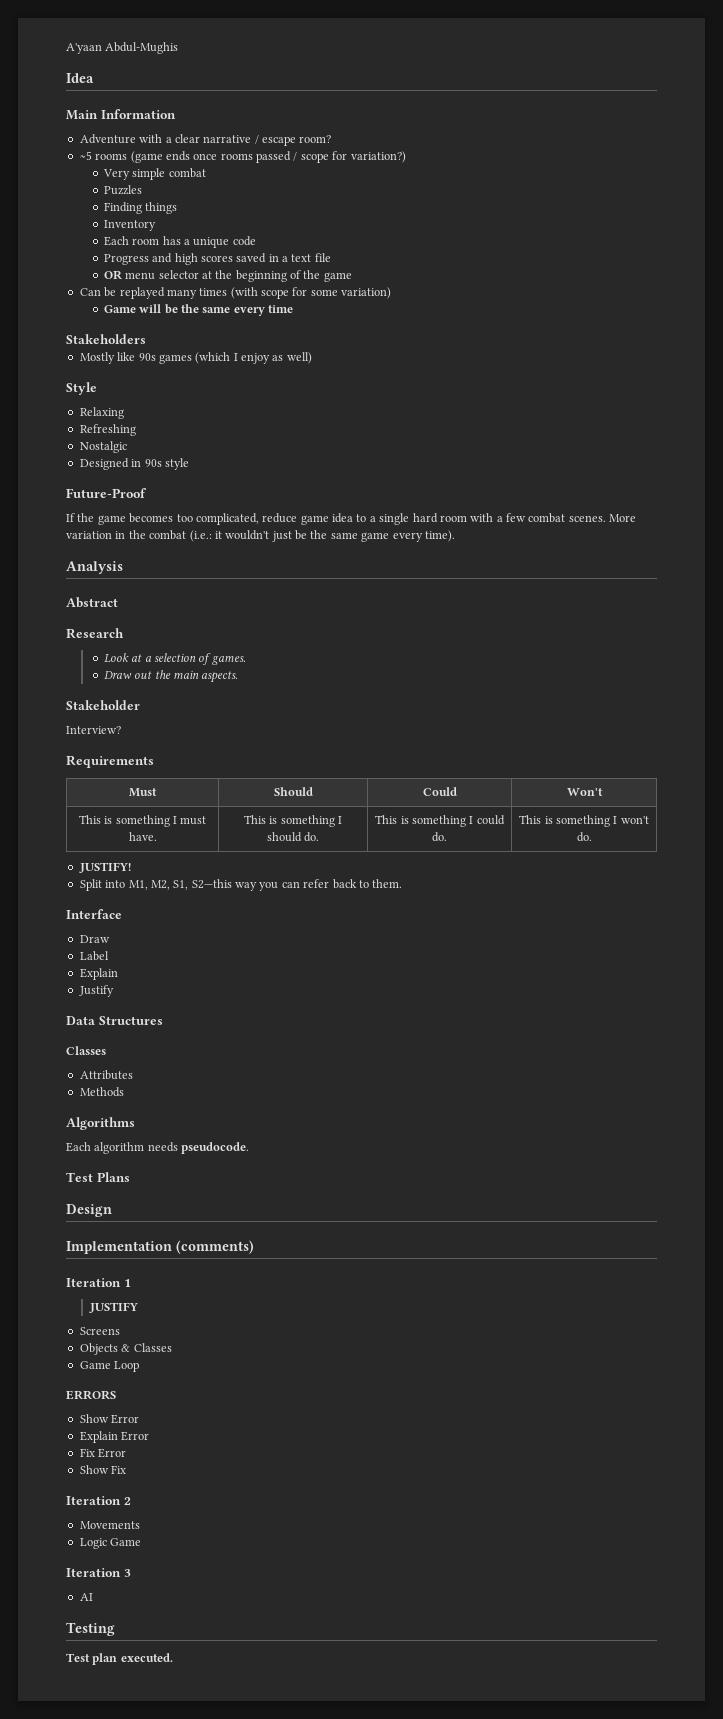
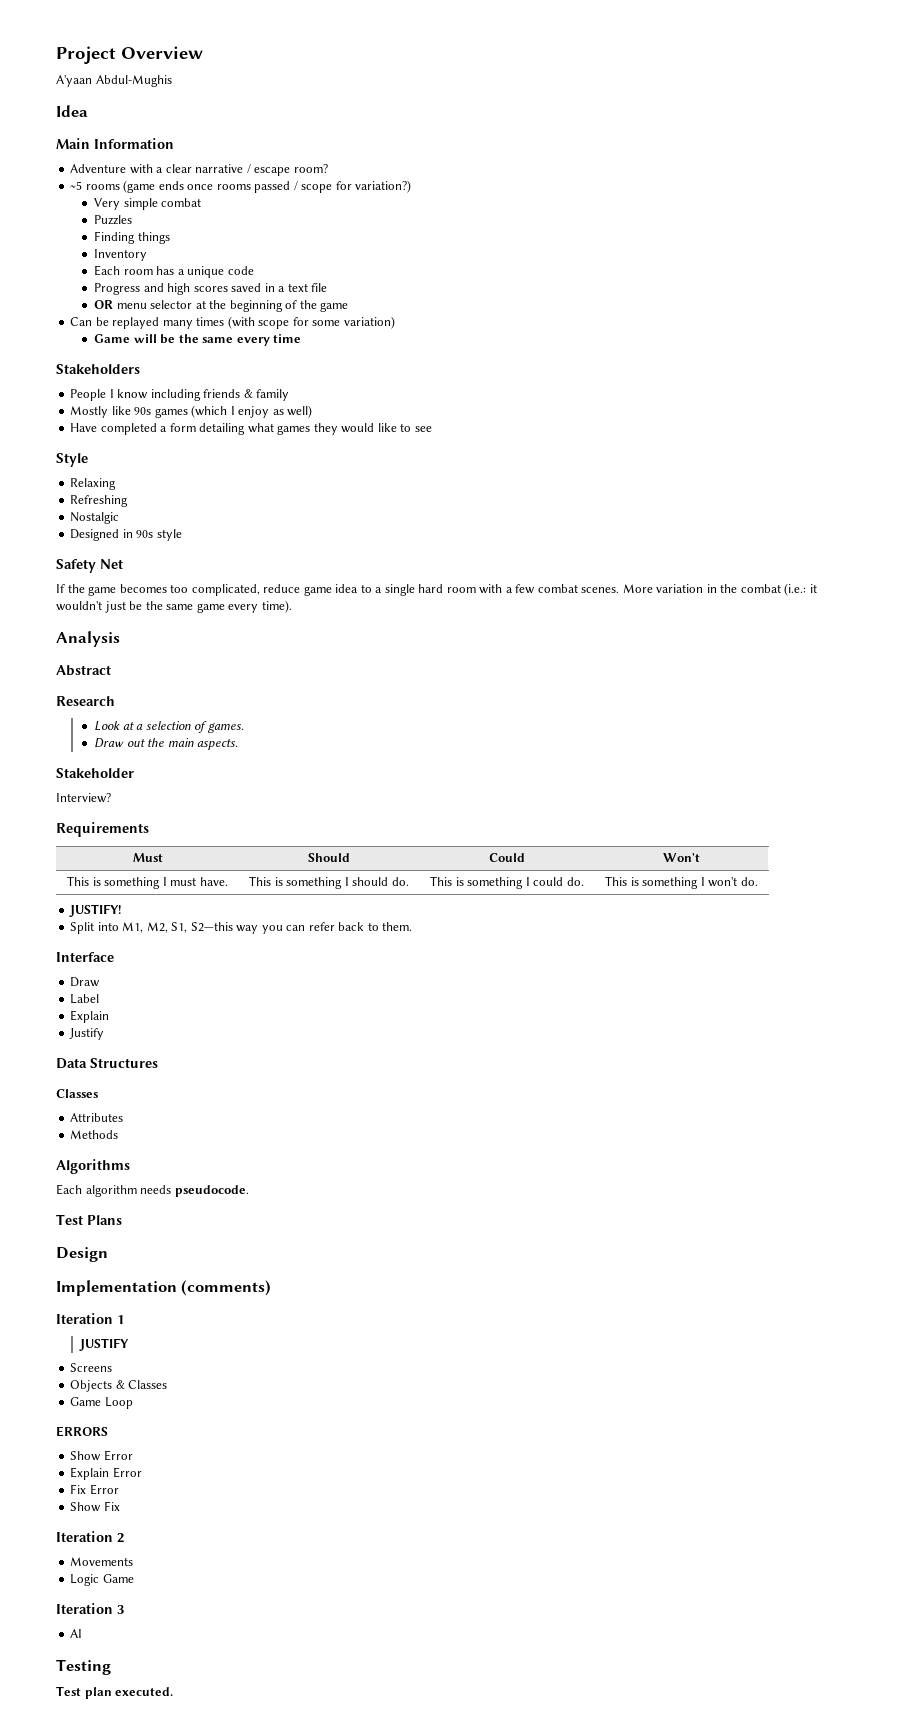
(66, 48) none -> [56,46,203,64] Project Overview //
(146, 339) none -> [70,389,290,401] // People I know including friends & family
(312, 358) none -> [70,423,432,435] // Have completed a form detailing what games they would like to see
[66,488,147,498] Future-Proof -> [56,559,123,573] Safety Net

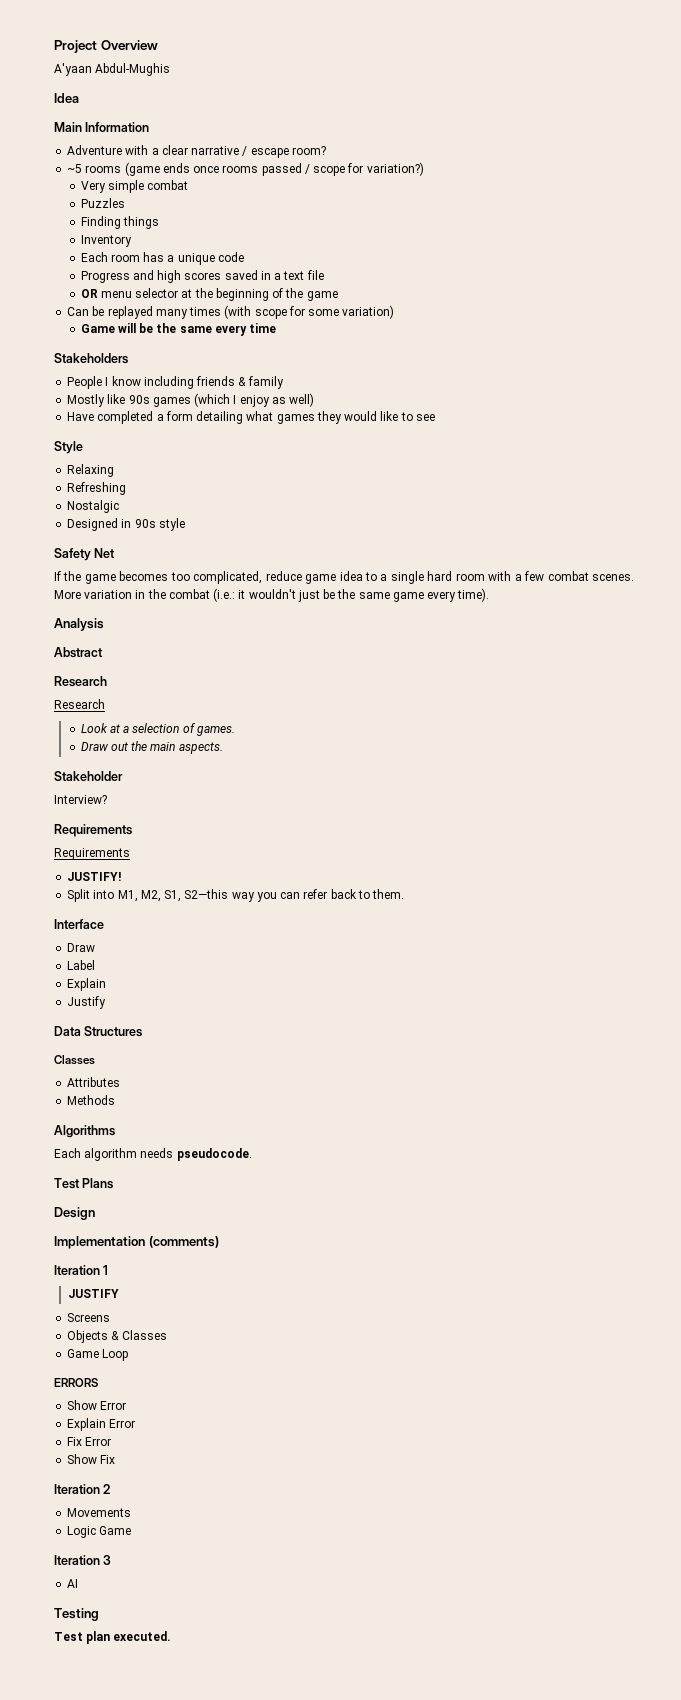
(115, 701) none -> [54,699,105,709] // Research
[132,853,163,862] [308,853,350,862] [489,853,525,862] [663,853,700,862] [67,876,228,889] [249,876,409,889] [430,876,584,889] [605,876,758,889] // Must | Should | Could | Won't // This is something I must have. | This is something I should do. | This is something I could do. | This is something I won't do. -> [54,848,130,860] // Requirements

